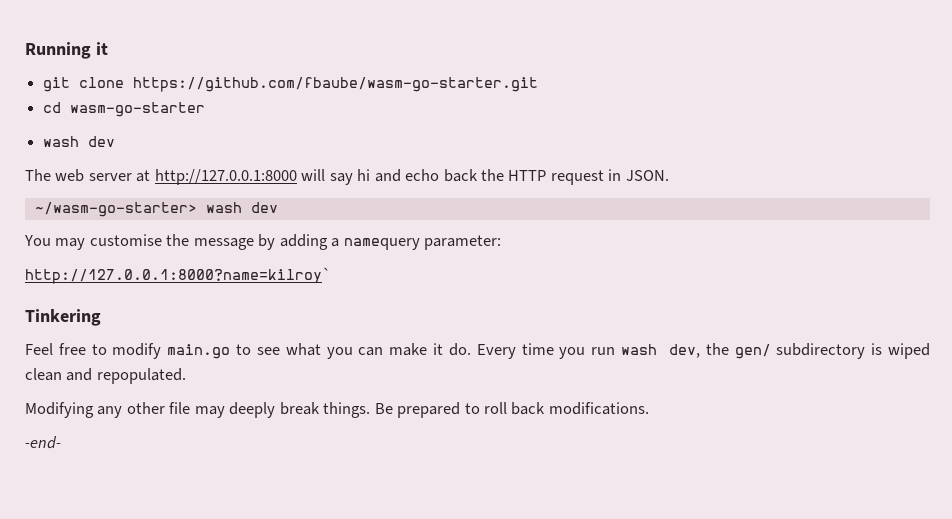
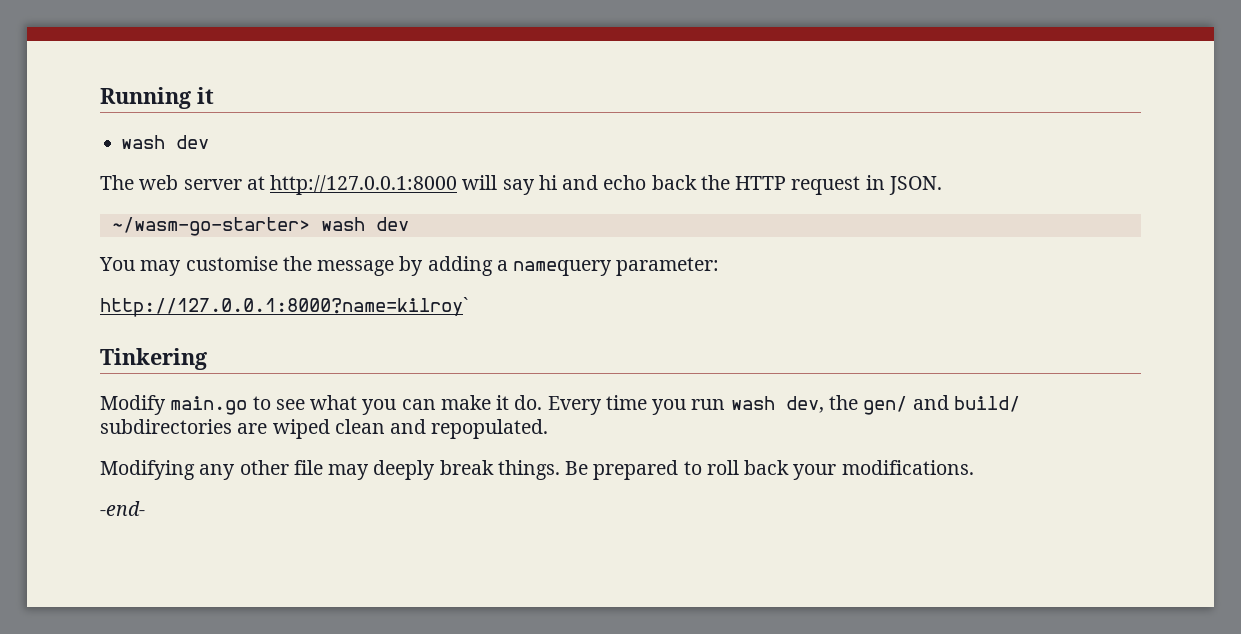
[43,77,539,92] [43,102,206,117] // git clone https://github.com/fbaube/wasm-go-starter.git // cd wasm-go-starter -> (214, 95) none
[25,343,162,359] Feel free to modify -> [100,395,166,415] Modify
[776,343,883,359] subdirectory is -> [912,395,1020,412] [100,419,268,434] and build/ subdirectories are
(546, 408) none -> [793,464,837,480] your

